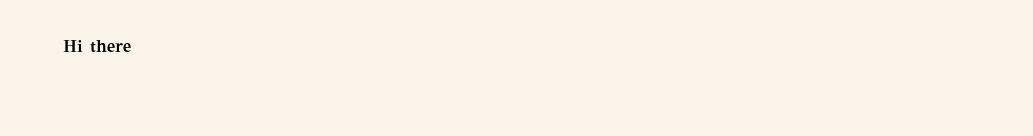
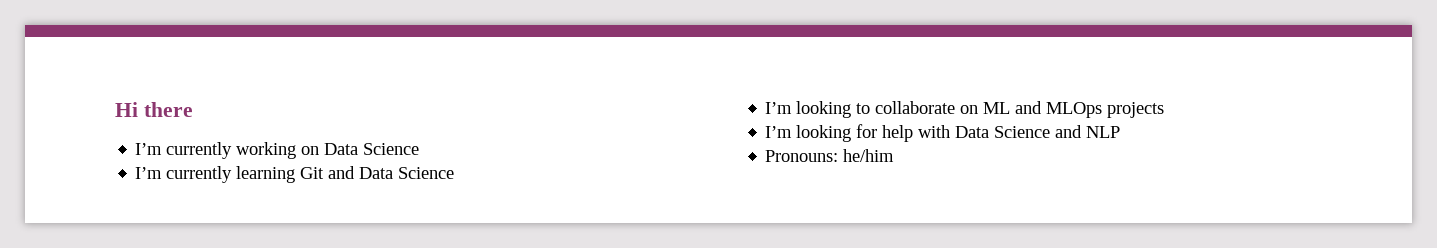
(131, 46) none -> [135,142,420,159] [135,166,455,183] [765,101,1165,118] [765,124,1121,142] [765,149,895,162] // I’m currently working on Data Science // I’m currently learning Git and Data Science // I’m looking to collaborate on ML and MLOps projects // I’m looking for help with Data Science and NLP // Pronouns: he/him

